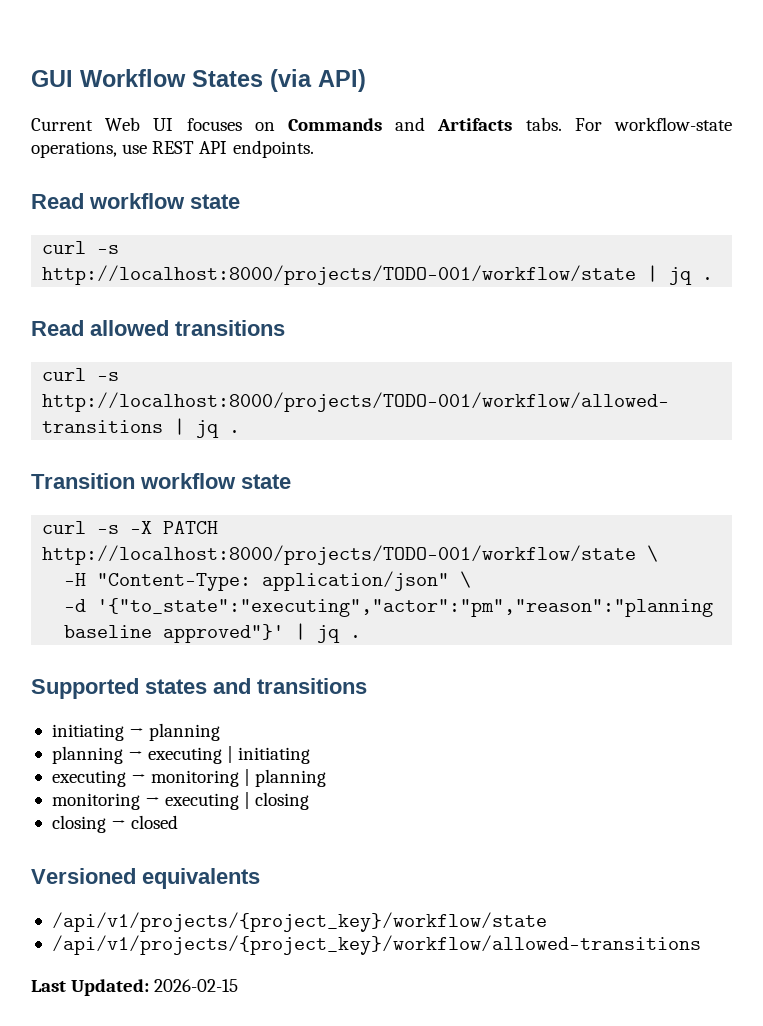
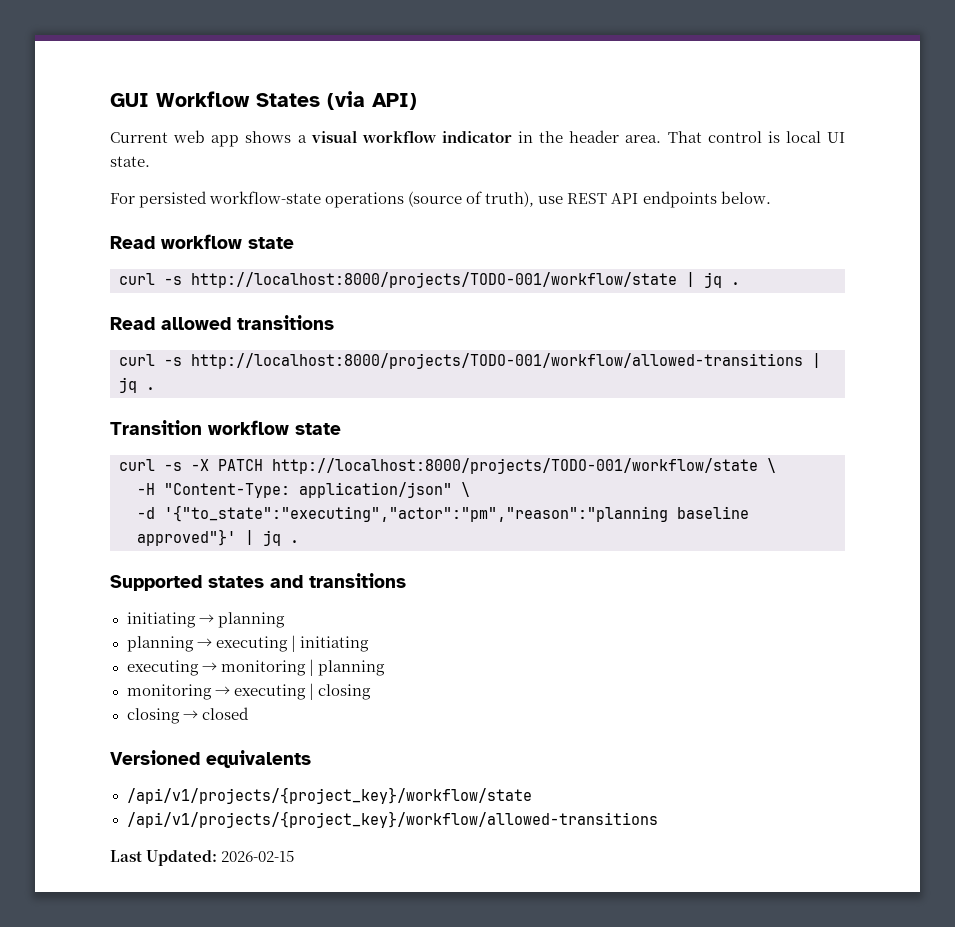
[105,117,733,131] [31,141,117,158] Web UI focuses on Commands and Artifacts tabs. For workflow-state operations, -> [173,130,845,147] [110,156,150,167] [110,191,535,208] web app shows a visual workflow indicator in the header area. That control is local UI state. // For persisted workflow-state operations (source of truth),
[232,140,314,158] endpoints. -> [642,191,771,208] endpoints below.

